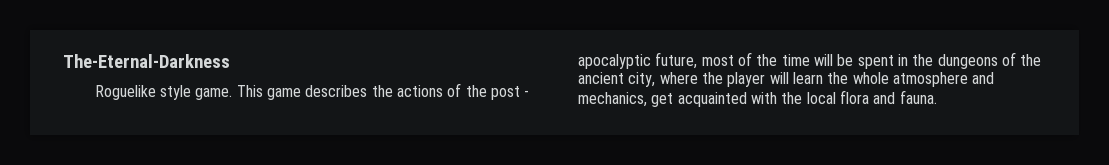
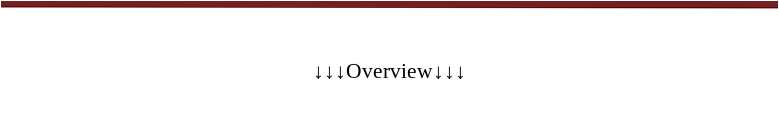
[63,54,230,68] [94,83,530,100] [578,52,1042,69] [578,72,995,87] [578,90,937,107] The-Eternal-Darkness // Roguelike style game. This game describes the actions of the post - apocalyptic future, most of the time will be spent in the dungeons of the ancient city, where the player will learn the whole atmosphere and mechanics, get acquainted with the local flora and fauna. -> [312,63,466,80] ↓↓↓Overview↓↓↓

